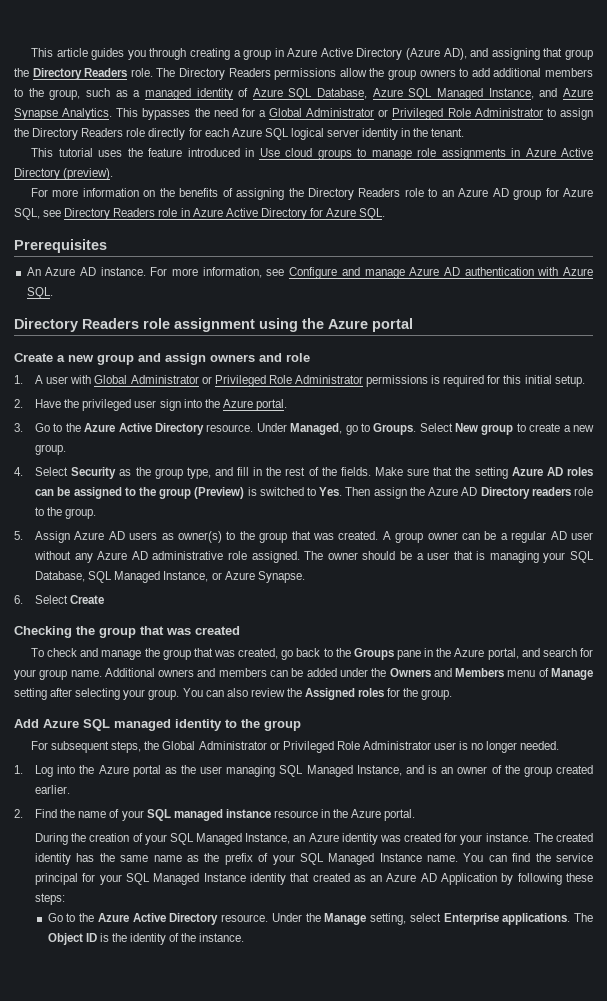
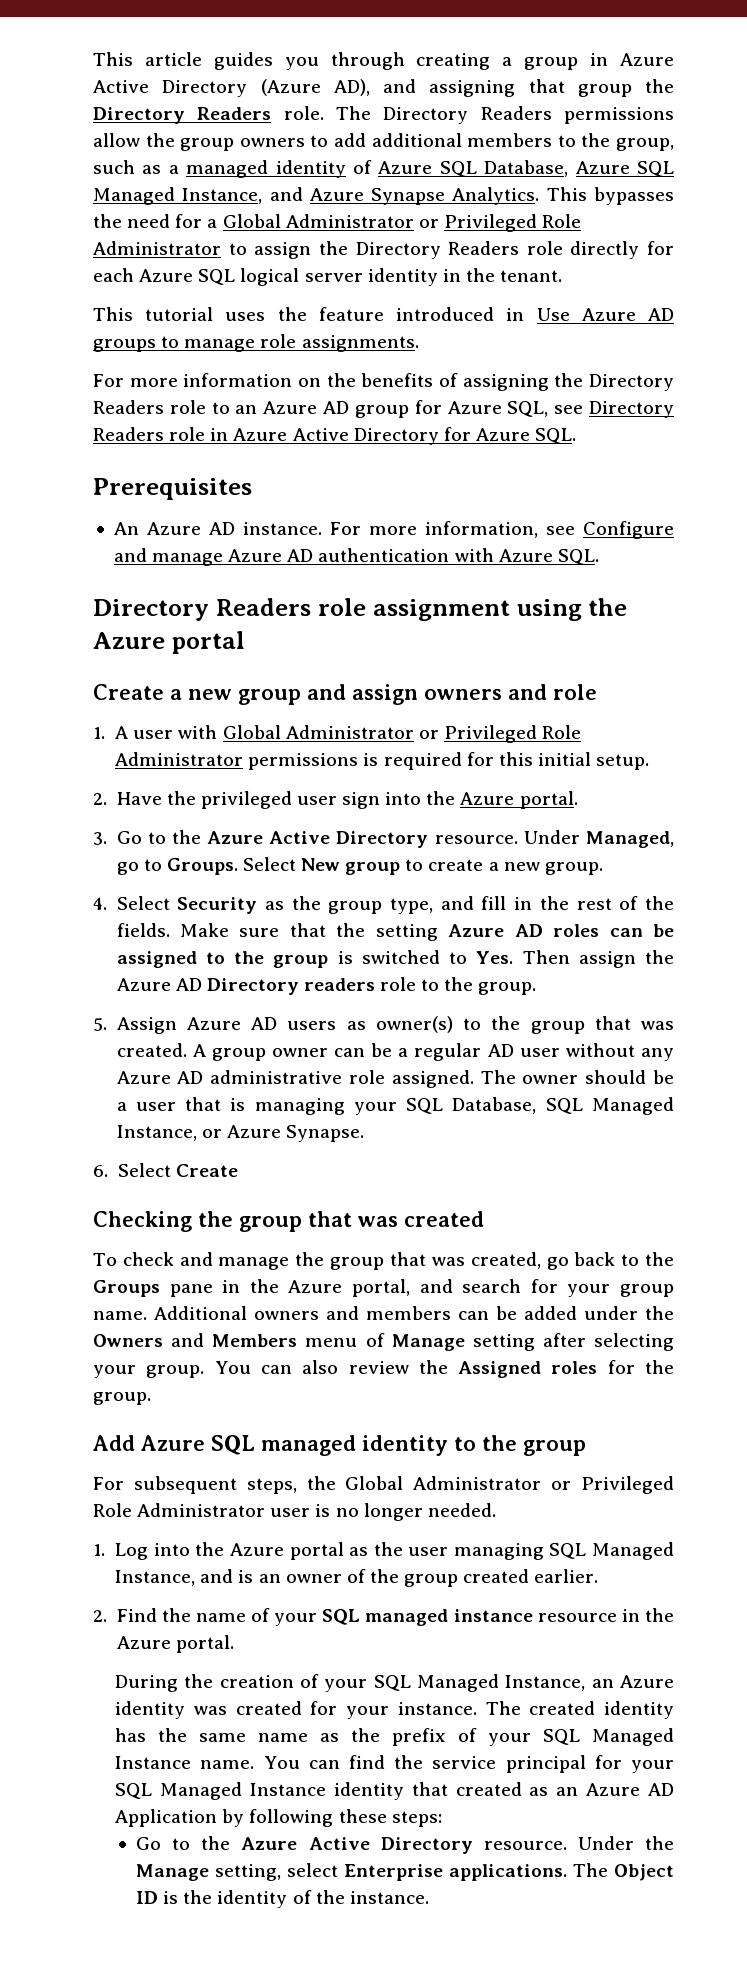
[284,148,312,157] cloud -> [581,308,674,321] Azure AD
[441,148,593,160] [14,168,114,180] assignments in Azure Active Directory (preview). -> [301,335,419,352] assignments.
[194,487,245,499] (Preview) -> (329, 961) none

